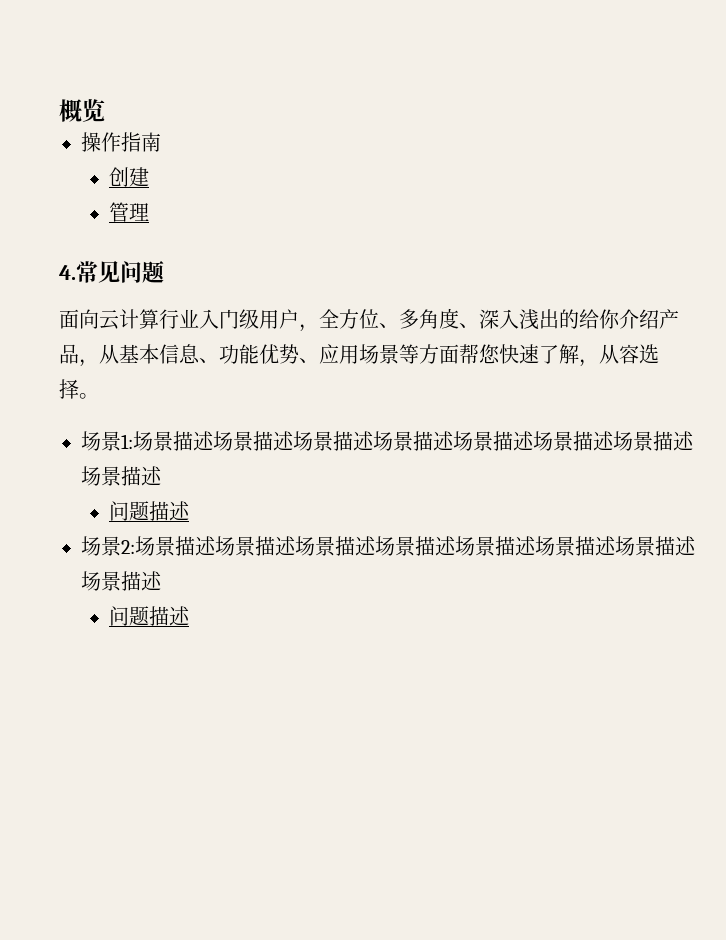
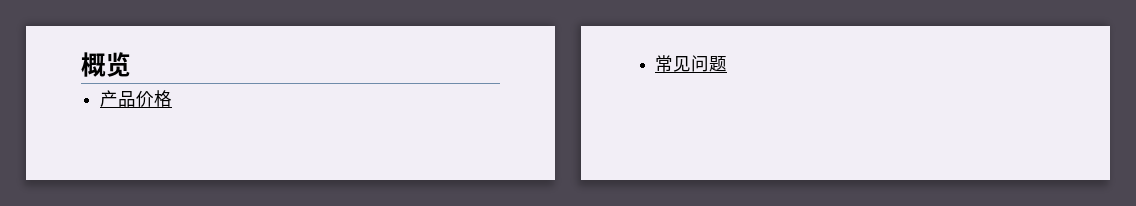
[81,132,161,152] [108,167,149,187] [108,202,149,222] [59,260,164,283] [59,308,679,332] [59,344,659,367] [59,379,99,399] [81,431,694,451] [81,466,162,486] [108,501,190,521] [81,536,696,556] [81,571,162,591] [108,606,190,626] 操作指南 // 创建 // 管理 // 4.常见问题 // 面向云计算行业入门级用户，全方位、多角度、深入浅出的给你介绍产品，从基本信息、功能优势、应用场景等方面帮您快速了解，从容选择。 // 场景1:场景描述场景描述场景描述场景描述场景描述场景描述场景描述场景描述 // 问题描述 // 场景2:场景描述场景描述场景描述场景描述场景描述场景描述场景描述场景描述 // 问题描述 -> [100,90,173,107] [655,55,728,72] 产品价格 // 常见问题

